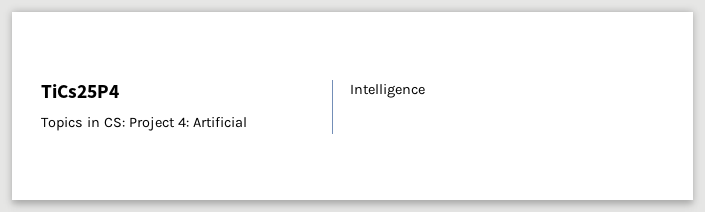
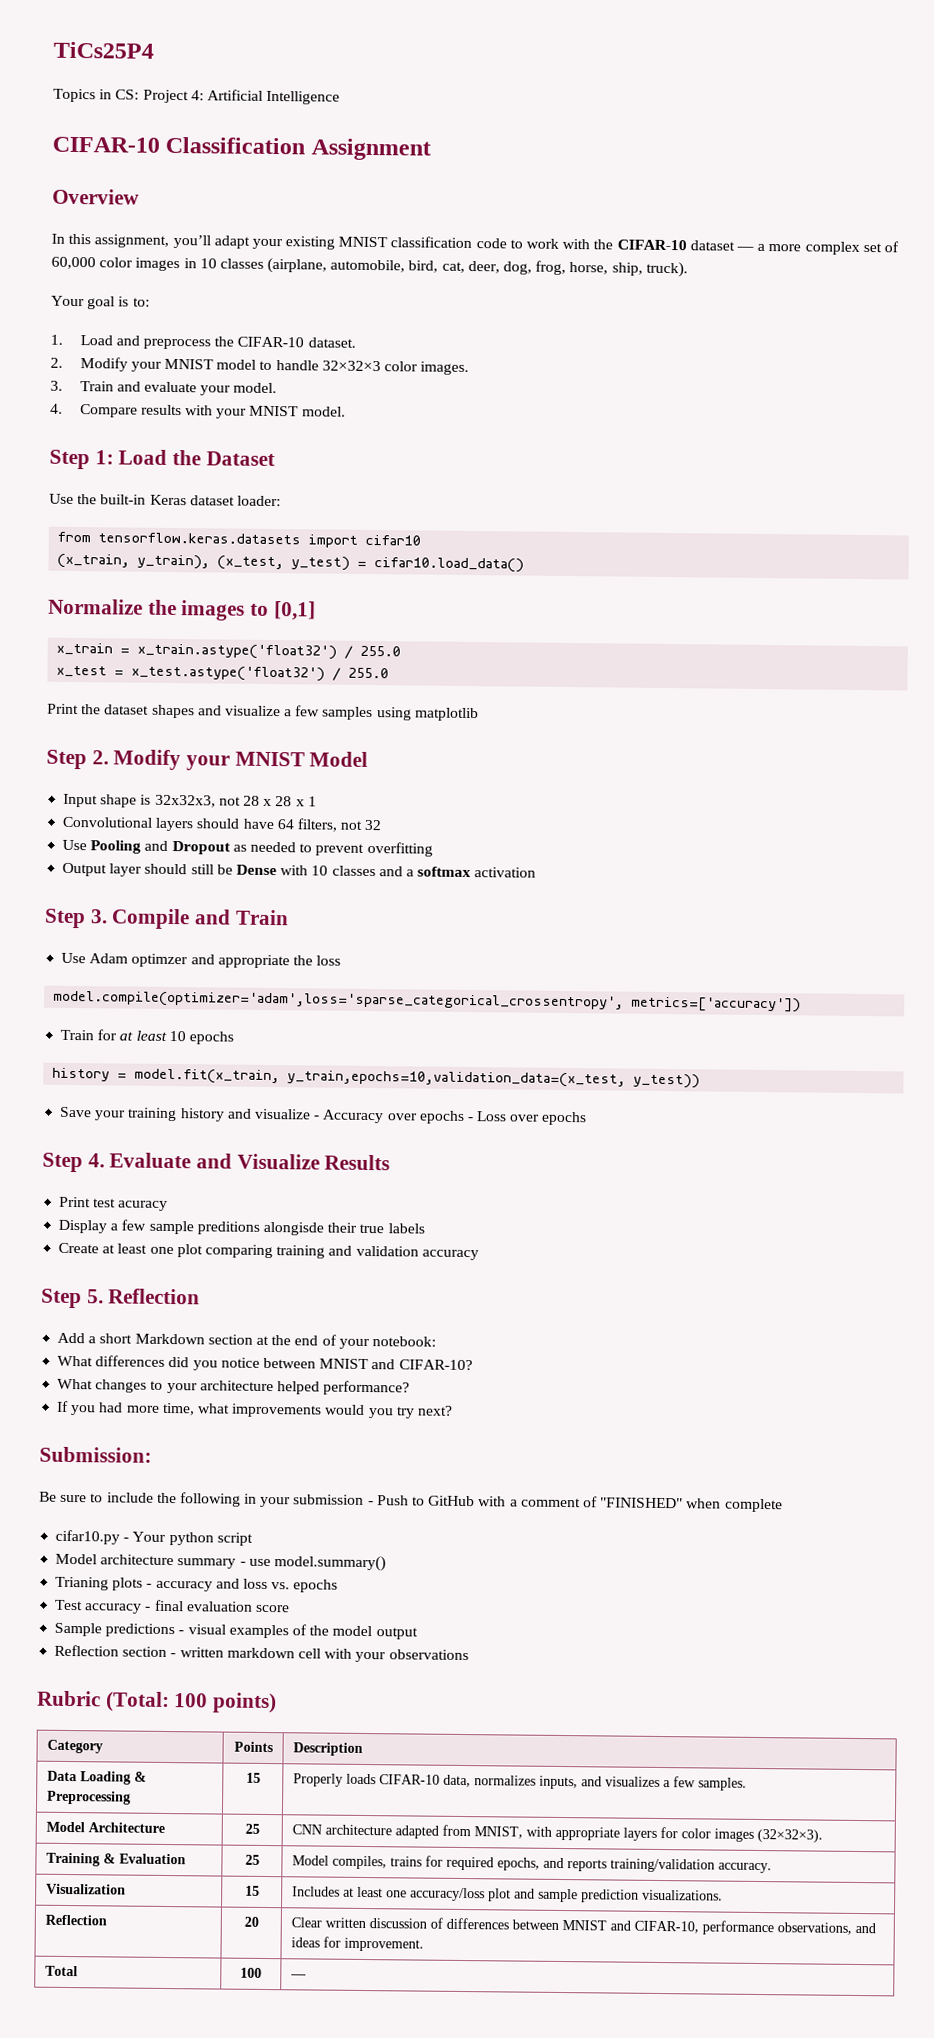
(425, 91) none -> [52,136,431,161] [52,188,140,205] [51,233,899,255] [51,256,688,278] [51,295,150,310] [50,334,356,350] [50,357,470,375] [50,380,278,396] [50,403,346,419] [49,449,275,470] [49,493,281,507] [57,531,422,548] [57,553,525,573] [48,598,316,621] [56,642,402,660] [56,665,390,682] [47,703,479,722] [46,749,369,771] [63,793,317,808] [62,816,383,832] [62,839,433,857] [62,862,537,878] [44,908,289,930] [61,952,342,969] [53,990,802,1013] [60,1029,234,1045] [52,1067,701,1089] [59,1106,588,1126] [42,1152,391,1173] [59,1196,169,1211] [58,1219,425,1236] [58,1242,479,1261] [41,1288,201,1309] [57,1332,436,1350] [57,1355,473,1371] [57,1378,411,1396] [57,1400,453,1419] [39,1446,152,1463] [39,1491,783,1513] [55,1529,253,1546] [55,1553,386,1572] [55,1576,339,1593] [54,1599,290,1614] [54,1622,418,1640] [54,1644,469,1663] [37,1690,278,1714] [46,1739,103,1754] [233,1741,274,1753] [292,1742,363,1756] [46,1770,147,1785] [46,1790,131,1805] [245,1772,261,1783] [292,1773,747,1791] [45,1821,165,1833] [244,1823,260,1834] [291,1824,823,1843] [45,1852,186,1867] [244,1854,260,1865] [291,1855,772,1874] [45,1883,126,1895] [244,1885,260,1896] [291,1886,723,1903] [44,1914,107,1926] [243,1916,259,1927] [290,1917,876,1936] [290,1936,424,1952] [44,1965,78,1977] [240,1967,262,1978] [289,1974,307,1979] // CIFAR-10 Classification Assignment // Overview // In this assignment, you’ll adapt your existing MNIST classification code to work with the CIFAR-10 dataset — a more complex set of 60,000 color images in 10 classes (airplane, automobile, bird, cat, deer, dog, frog, horse, ship, truck). // Your goal is to: // 1. Load and preprocess the CIFAR-10 dataset. // 2. Modify your MNIST model to handle 32×32×3 color images. // 3. Train and evaluate your model. // 4. Compare results with your MNIST model. // Step 1: Load the Dataset // Use the built-in Keras dataset loader: // from tensorflow.keras.datasets import cifar10 // (x_train, y_train), (x_test, y_test) = cifar10.load_data() // Normalize the images to [0,1] // x_train = x_train.astype('float32') / 255.0 // x_test = x_test.astype('float32') / 255.0 // Print the dataset shapes and visualize a few samples using matplotlib // Step 2. Modify your MNIST Model // Input shape is 32x32x3, not 28 x 28 x 1 // Convolutional layers should have 64 filters, not 32 // Use Pooling and Dropout as needed to prevent overfitting // Output layer should still be Dense with 10 classes and a softmax activation // Step 3. Compile and Train // Use Adam optimzer and appropriate the loss // model.compile(optimizer='adam',loss='sparse_categorical_crossentropy', metrics=['accuracy']) // Train for at least 10 epochs // history = model.fit(x_train, y_train,epochs=10,validation_data=(x_test, y_test)) // Save your training history and visualize - Accuracy over epochs - Loss over epochs // Step 4. Evaluate and Visualize Results // Print test acuracy // Display a few sample preditions alongisde their true labels // Create at least one plot comparing training and validation accuracy // Step 5. Reflection // Add a short Markdown section at the end of your notebook: // What differences did you notice between MNIST and CIFAR-10? // What changes to your architecture helped performance? // If you had more time, what improvements would you try next? // Submission: // Be sure to include the following in your submission - Push to GitHub with a comment of "FINISHED" when complete // cifar10.py - Your python script // Model architecture summary - use model.summary() // Trianing plots - accuracy and loss vs. epochs // Test accuracy - final evaluation score // Sample predictions - visual examples of the model output // Reflection section - written markdown cell with your observations // Rubric (Total: 100 points) // Category | Points | Description // Data Loading & Preprocessing | 15 | Properly loads CIFAR-10 data, normalizes inputs, and visualizes a few samples. // Model Architecture | 25 | CNN architecture adapted from MNIST, with appropriate layers for color images (32×32×3). // Training & Evaluation | 25 | Model compiles, trains for required epochs, and reports training/validation accuracy. // Visualization | 15 | Includes at least one accuracy/loss plot and sample prediction visualizations. // Reflection | 20 | Clear written discussion of differences between MNIST and CIFAR-10, performance observations, and ideas for improvement. // Total | 100 | —

